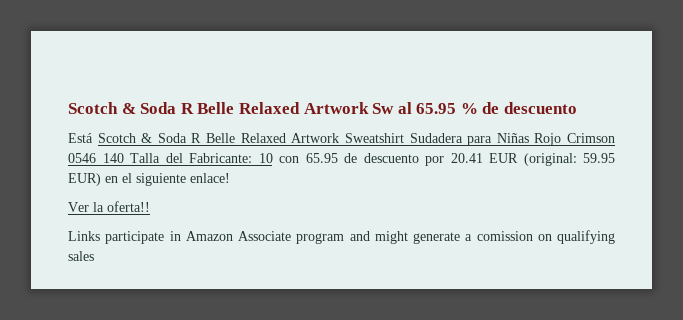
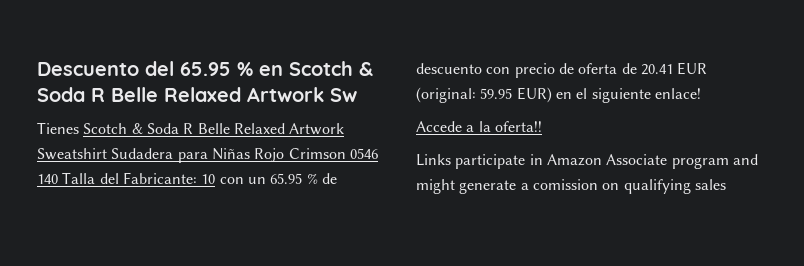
(68, 108) none -> [37,61,283,76] Descuento del 65.95 % en
[397,102,578,114] [68,133,93,143] al 65.95 % de descuento // Está -> [37,122,79,134] // Tienes
[305,153,444,166] 65.95 de descuento por -> [247,173,337,184] [416,63,637,78] un 65.95 % de descuento con precio de oferta de
[68,202,89,212] Ver -> [416,121,475,132] Accede a

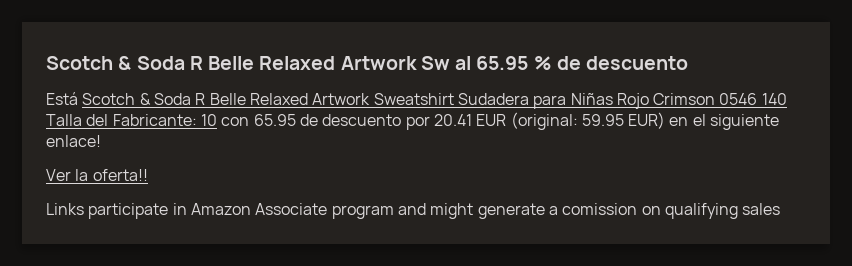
[37,61,283,76] Descuento del 65.95 % en -> (46, 63) none
[37,122,79,134] // Tienes -> [455,56,689,70] [46,92,78,105] al 65.95 % de descuento // Está
[247,173,337,184] [416,63,637,78] un 65.95 % de descuento con precio de oferta de -> [253,114,430,130] 65.95 de descuento por
[416,121,475,132] Accede a -> [46,169,71,181] Ver

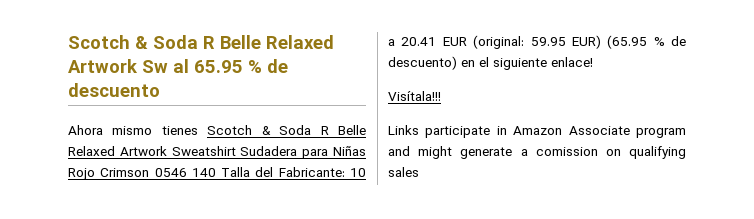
[46,92,78,105] Está -> [68,125,198,135] Ahora mismo tienes
[221,114,430,130] con 65.95 de descuento por -> [388,39,395,46] a
(666, 120) none -> [607,35,686,49] [388,56,457,70] (65.95 % de descuento)
[46,169,148,181] Ver la oferta!! -> [388,91,441,101] Visítala!!!

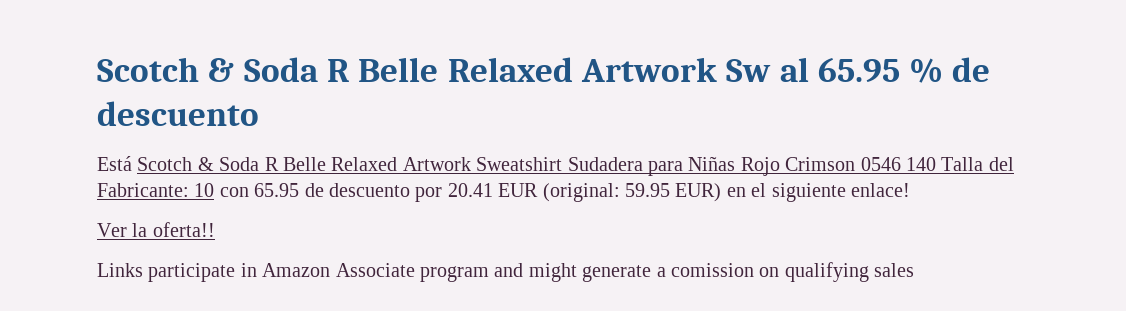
[68,125,198,135] Ahora mismo tienes -> [97,156,132,171] Está
[388,39,395,46] a -> [219,183,443,202] con 65.95 de descuento por
[607,35,686,49] [388,56,457,70] (65.95 % de descuento) -> (722, 192) none
[388,91,441,101] Visítala!!! -> [97,222,215,237] Ver la oferta!!

